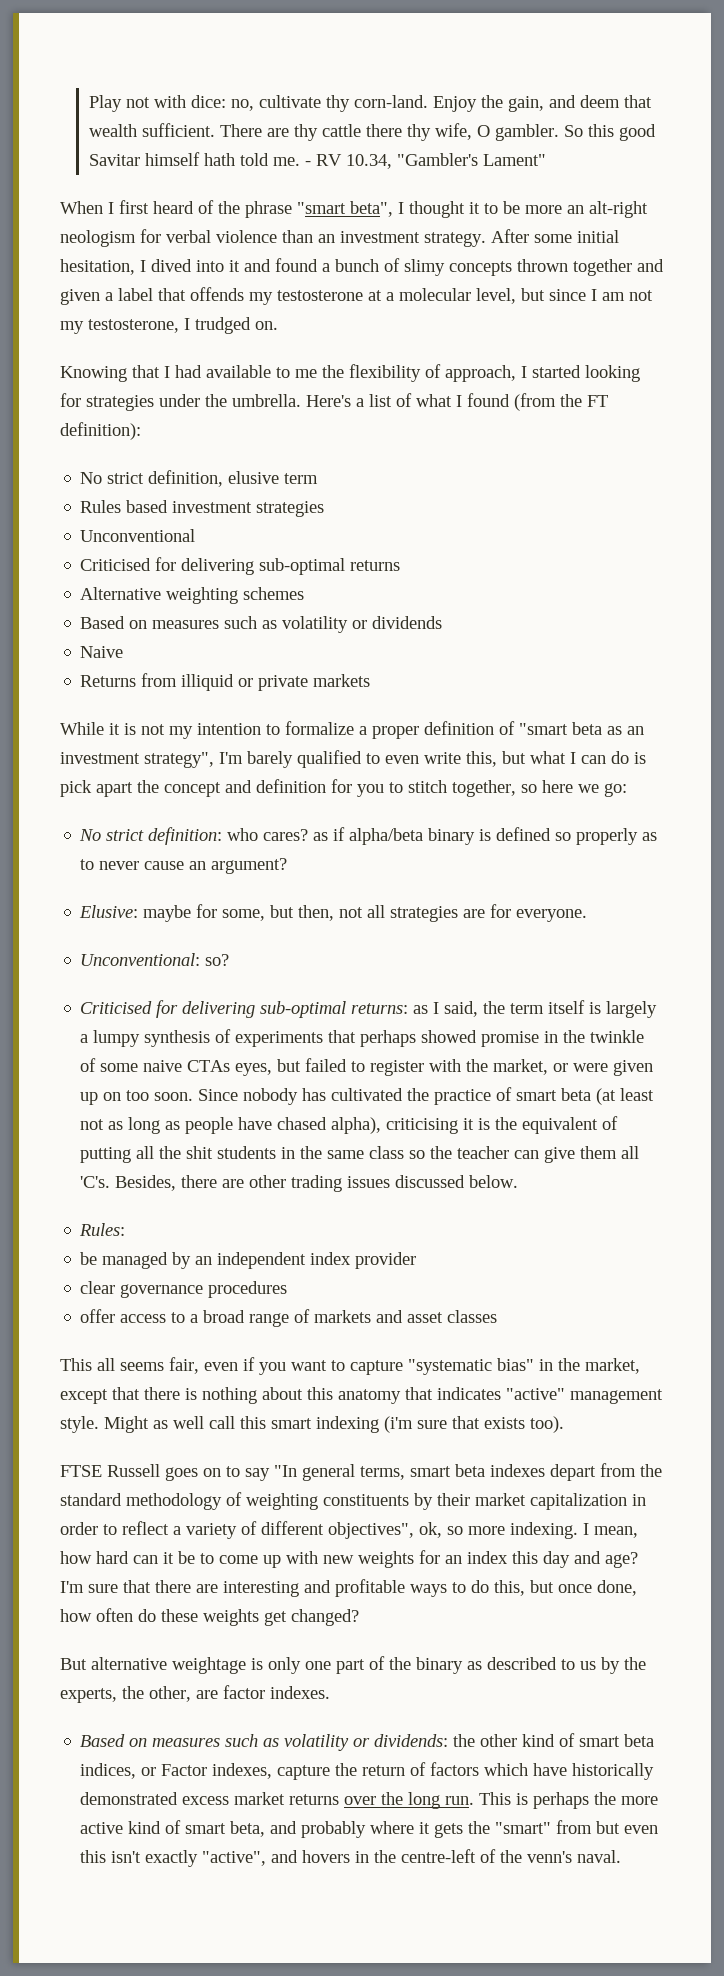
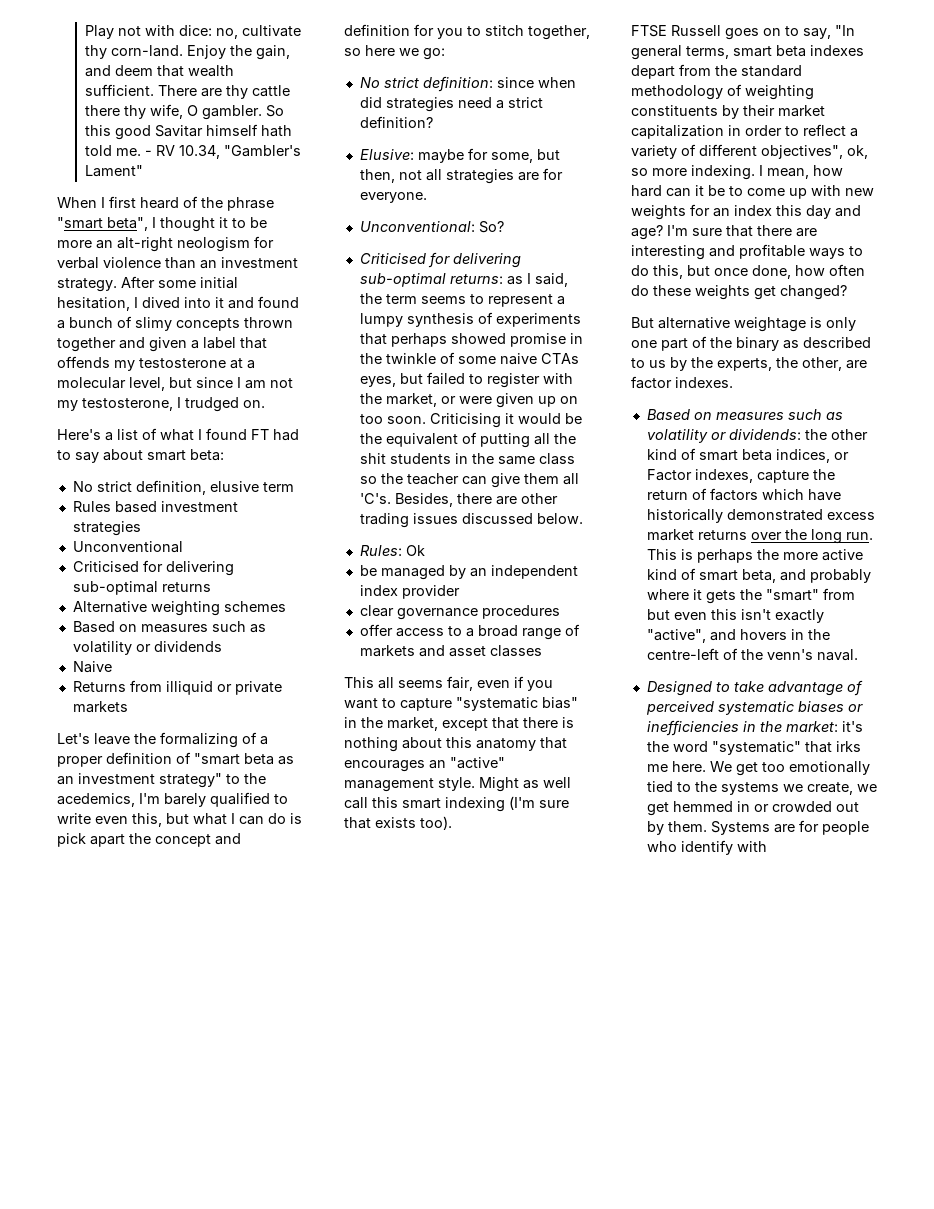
[60,364,640,382] [60,393,301,411] Knowing that I had available to me the flexibility of approach, I started looking for strategies under the umbrella. -> (265, 404) none
[514,393,608,411] [60,422,141,440] (from the FT definition): -> [251,429,299,441] [57,449,224,463] FT had to say about smart beta:
[60,721,354,739] While it is not my intention to formalize -> [57,732,257,748] Let's leave the formalizing of
[144,752,214,768] strategy", -> [159,773,266,788] [57,793,135,807] strategy" to the acedemics,
[385,752,461,764] even write -> [57,813,128,824] write even
[227,827,658,845] [80,858,288,874] who cares? as if alpha/beta binary is defined so properly as to never cause an argument? -> [496,77,576,88] [359,97,543,112] [359,116,433,128] since when did strategies need a strict definition?
[205,954,230,966] so? -> [478,221,504,233] So?
[548,1000,658,1018] itself is largely -> [420,294,553,307] seems to represent
[198,1087,655,1105] [80,1117,491,1134] Since nobody has cultivated the practice of smart beta (at least not as long as people have chased alpha), criticising it is -> [429,413,582,428] Criticising it would be
(126, 1229) none -> [405,545,425,556] Ok
[437,1387,501,1400] indicates -> [344,760,446,772] encourages an
[384,1416,413,1433] (i'm -> [509,796,535,810] (I'm
[245,1468,270,1481] say -> [803,28,831,39] say,
(622, 1856) none -> [646,680,863,696] [645,701,863,715] [646,720,863,736] [646,741,861,755] [646,761,870,776] [646,781,877,795] [646,801,859,816] [646,820,869,835] [646,840,767,855] // Designed to take advantage of perceived systematic biases or inefficiencies in the market: it's the word "systematic" that irks me here. We get too emotionally tied to the systems we create, we get hemmed in or crowded out by them. Systems are for people who identify with

